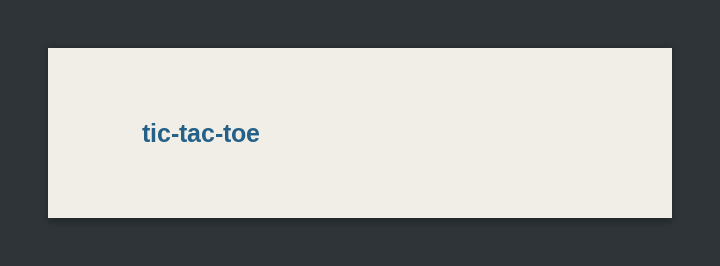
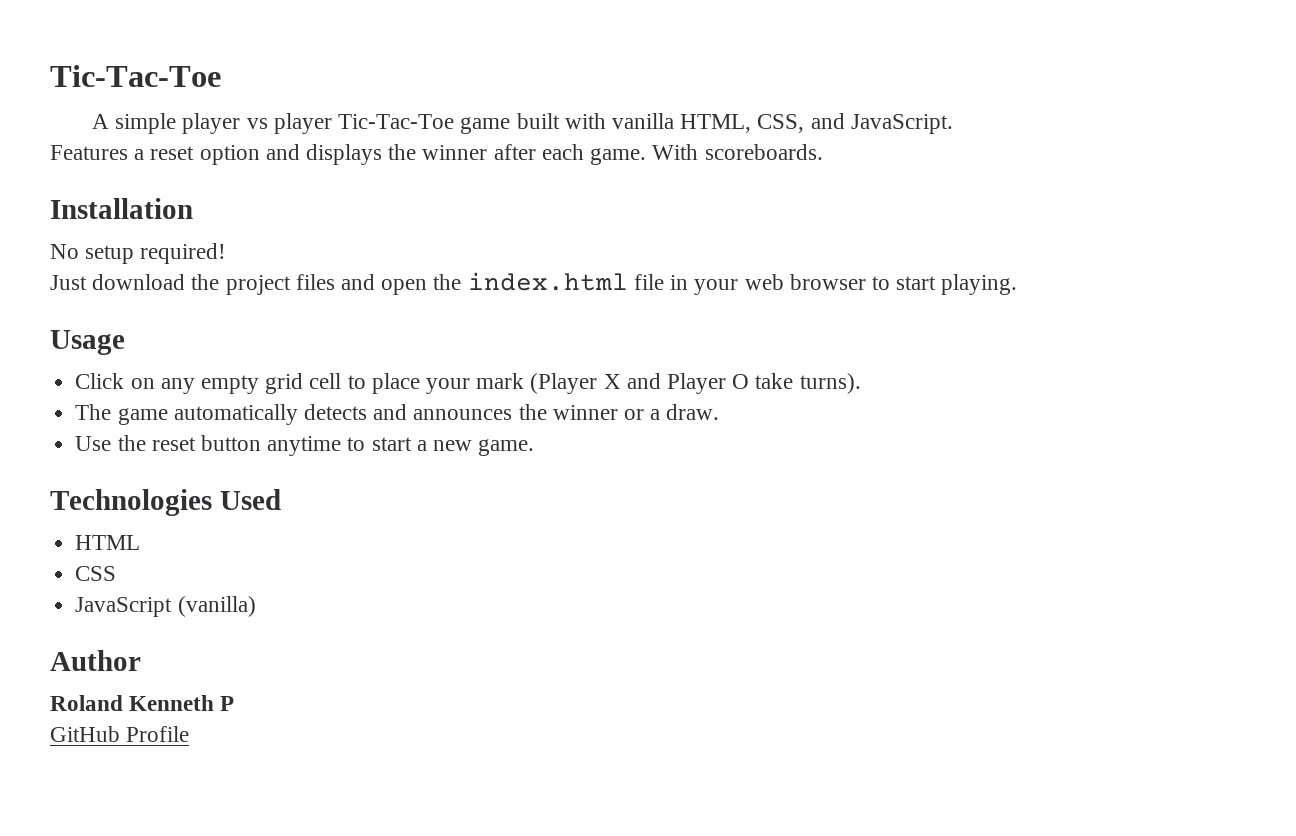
[142,123,260,142] tic-tac-toe -> [50,65,221,87] [92,113,953,134] [50,144,823,165] [50,198,193,219] [50,243,227,264] [50,272,1018,295] [50,330,125,355] [75,373,861,394] [75,404,720,425] [75,435,535,456] [50,489,281,516] [75,535,141,550] [75,566,117,581] [75,596,256,617] [50,650,141,671] [50,695,235,711] [50,726,190,742] Tic-Tac-Toe // A simple player vs player Tic-Tac-Toe game built with vanilla HTML, CSS, and JavaScript. // Features a reset option and displays the winner after each game. With scoreboards. // Installation // No setup required! // Just download the project files and open the index.html file in your web browser to start playing. // Usage // Click on any empty grid cell to place your mark (Player X and Player O take turns). // The game automatically detects and announces the winner or a draw. // Use the reset button anytime to start a new game. // Technologies Used // HTML // CSS // JavaScript (vanilla) // Author // Roland Kenneth P // GitHub Profile

